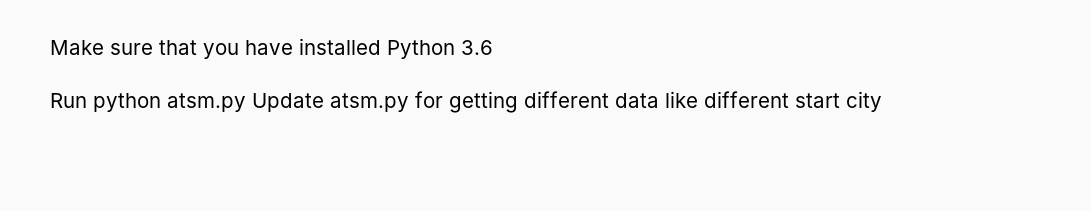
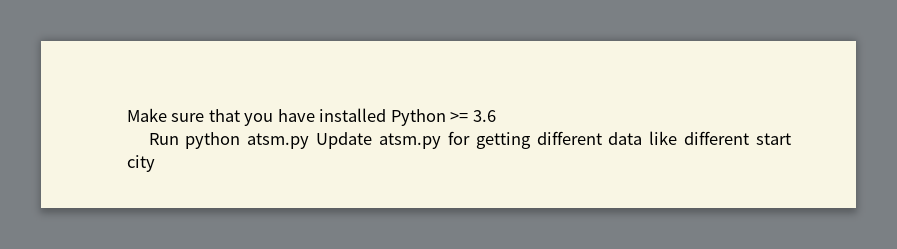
(455, 49) none -> [450,112,469,122] >=

